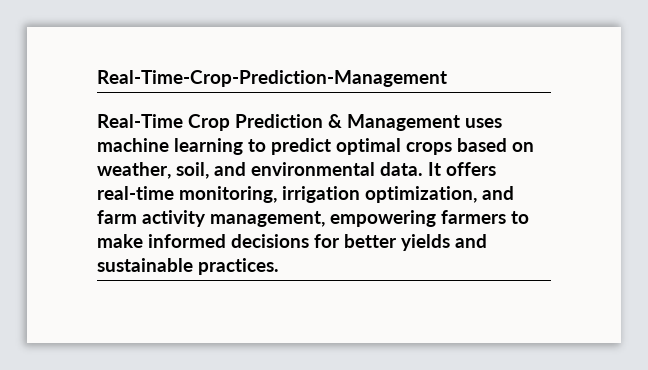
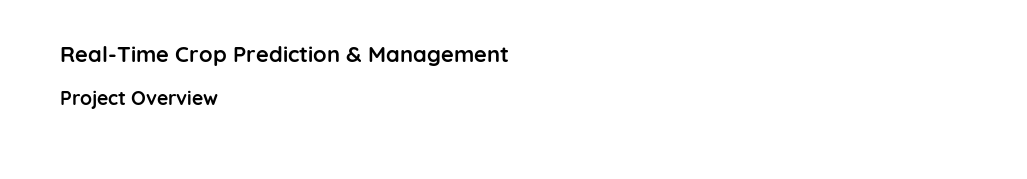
[97,70,447,87] Real-Time-Crop-Prediction-Management // -> (60, 54) none
[465,118,502,128] [97,138,534,155] [97,162,496,179] [97,186,514,203] [97,210,529,227] [97,234,487,251] [97,258,279,275] uses machine learning to predict optimal crops based on weather, soil, and environmental data. It offers real-time monitoring, irrigation optimization, and farm activity management, empowering farmers to make informed decisions for better yields and sustainable practices. -> [60,90,219,109] // Project Overview

